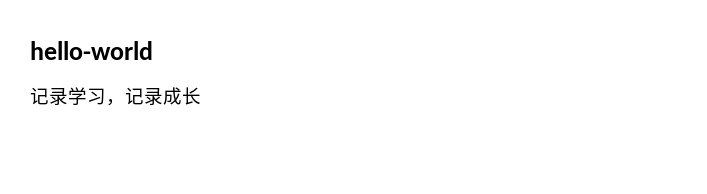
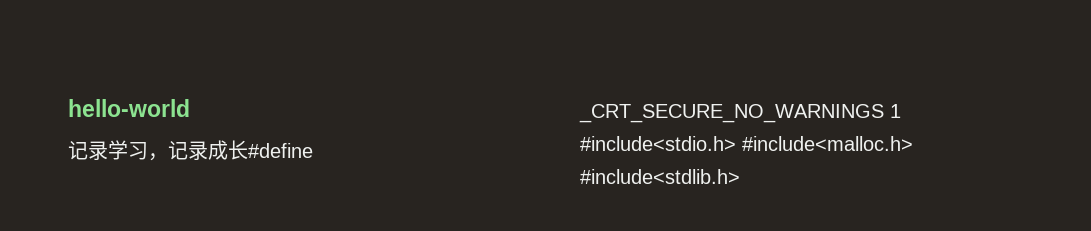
(201, 96) none -> [248,143,313,158] [579,104,901,123] [580,136,913,151] [580,169,740,184] #define _CRT_SECURE_NO_WARNINGS 1 #include<stdio.h> #include<malloc.h> #include<stdlib.h>

